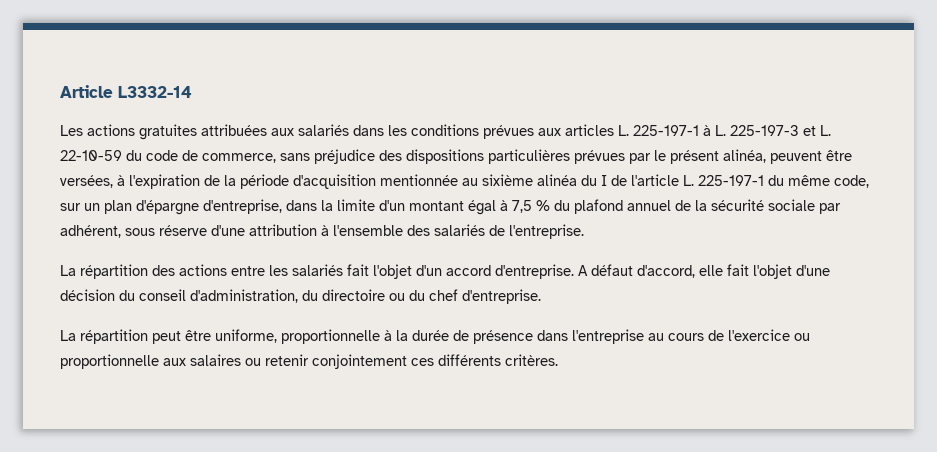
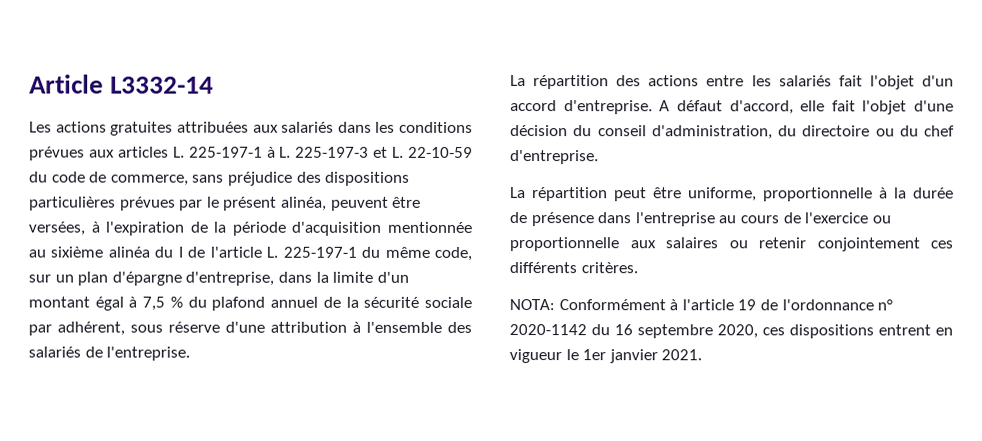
(558, 360) none -> [509,299,894,311] [509,324,953,339] [509,349,703,364] // NOTA: Conformément à l'article 19 de l'ordonnance n° 2020-1142 du 16 septembre 2020, ces dispositions entrent en vigueur le 1er janvier 2021.

